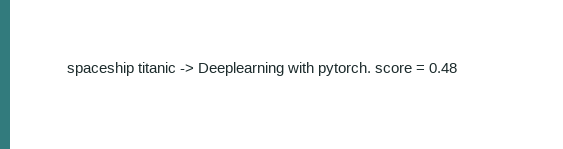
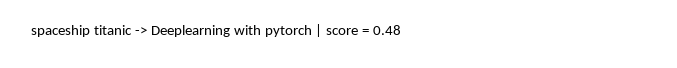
[318,62,372,76] pytorch. -> [264,24,323,37] pytorch |

